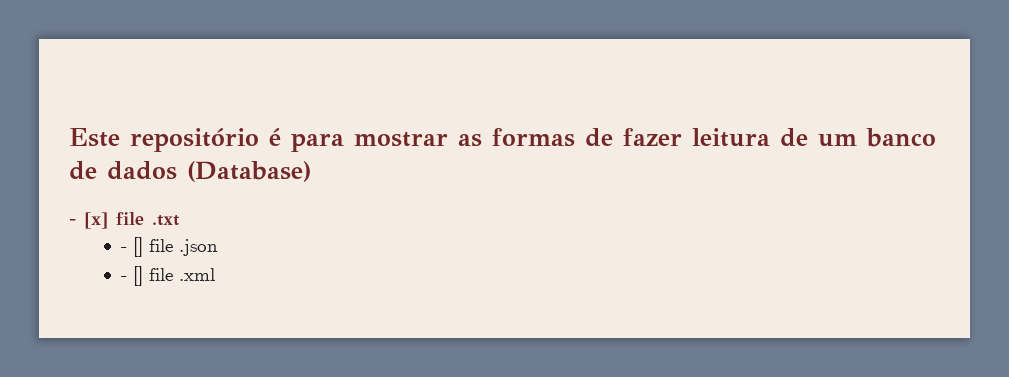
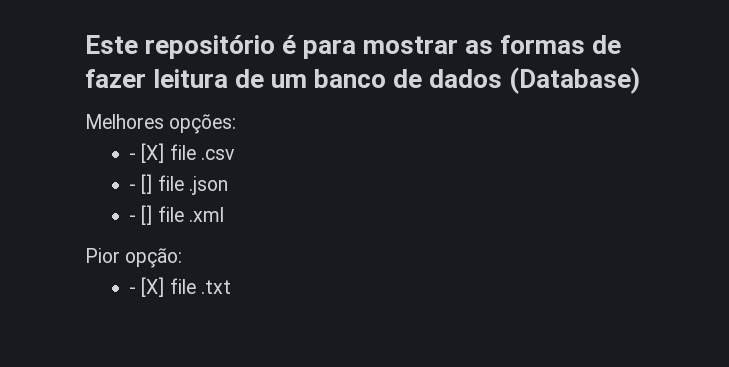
[69,212,180,229] // - [x] file .txt -> [85,114,237,134] [129,143,235,163] // Melhores opções: // - [X] file .csv
(215, 274) none -> [85,248,183,268] [129,277,231,297] // Pior opção: // - [X] file .txt

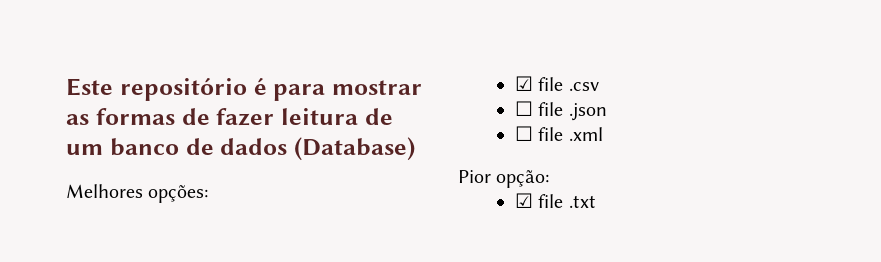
[129,143,165,163] - [X] -> [514,76,533,91] ☑
[129,174,153,194] - [] -> [514,101,533,116] ☐
[129,205,153,225] - [] -> [514,126,533,141] ☐
[129,277,165,297] - [X] -> [514,193,533,208] ☑

